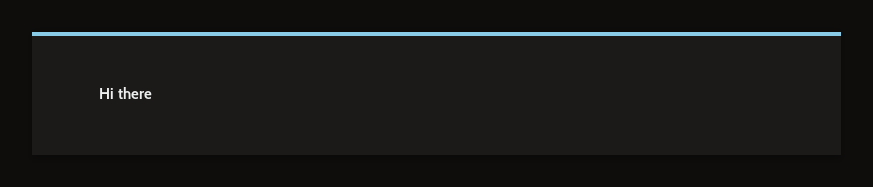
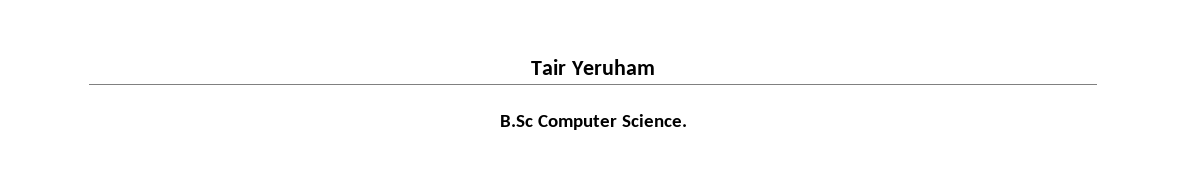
[99,87,153,99] Hi there -> [531,59,655,75] [499,114,687,130] Tair Yeruham // B.Sc Computer Science.

